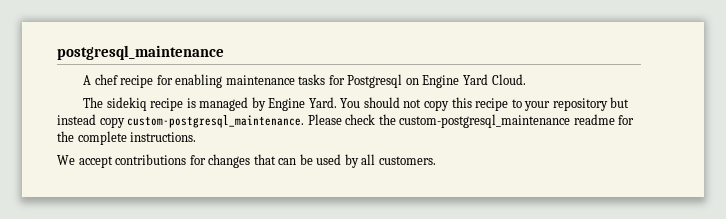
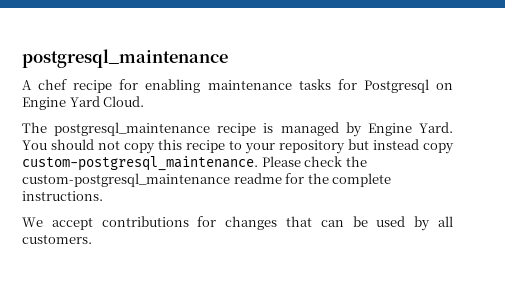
[106,97,147,111] sidekiq -> [54,122,211,136] postgresql_maintenance

